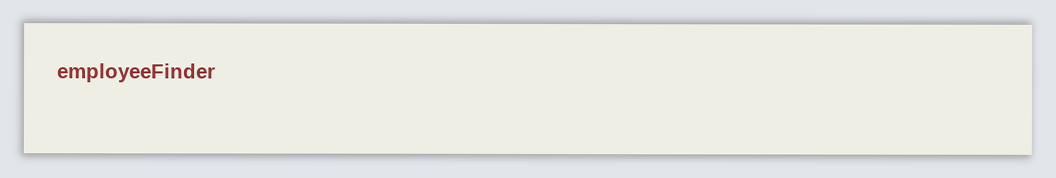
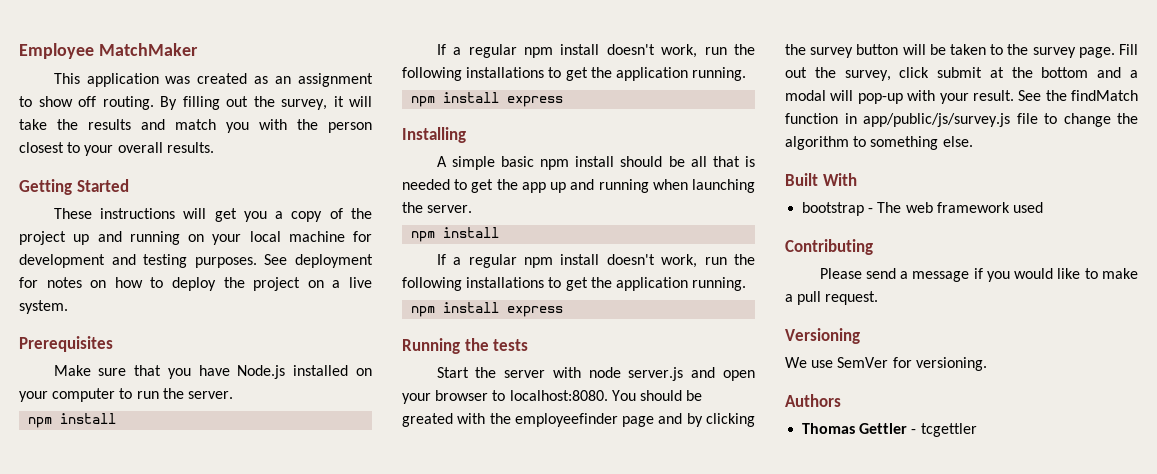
[57,63,216,83] employeeFinder -> [19,43,198,59] [53,73,373,87] [19,96,372,110] [19,119,372,133] [19,142,214,156] [19,179,129,195] [53,208,372,222] [19,231,372,245] [19,254,373,268] [19,277,372,291] [19,300,68,314] [19,336,113,352] [53,365,373,379] [19,388,233,402] [28,413,117,428] [436,44,755,58] [402,67,747,81] [411,92,564,107] [402,127,466,143] [436,156,756,170] [402,179,755,193] [402,202,473,213] [411,227,500,242] [436,254,755,268] [402,277,747,291] [411,302,564,317] [402,338,529,354] [436,367,755,381] [402,390,703,404] [402,413,755,427] [785,44,1138,58] [785,67,1138,81] [785,90,1138,104] [785,113,1138,127] [785,136,973,150] [785,173,857,186] [802,202,1043,216] [785,239,873,255] [819,268,1138,282] [785,291,879,305] [785,328,860,344] [785,357,987,371] [785,394,841,407] [802,423,977,437] Employee MatchMaker // This application was created as an assignment to show off routing. By filling out the survey, it will take the results and match you with the person closest to your overall results. // Getting Started // These instructions will get you a copy of the project up and running on your local machine for development and testing purposes. See deployment for notes on how to deploy the project on a live system. // Prerequisites // Make sure that you have Node.js installed on your computer to run the server. // npm install // If a regular npm install doesn't work, run the following installations to get the application running. // npm install express // Installing // A simple basic npm install should be all that is needed to get the app up and running when launching the server. // npm install // If a regular npm install doesn't work, run the following installations to get the application running. // npm install express // Running the tests // Start the server with node server.js and open your browser to localhost:8080. You should be greated with the employeefinder page and by clicking the survey button will be taken to the survey page. Fill out the survey, click submit at the bottom and a modal will pop-up with your result. See the findMatch function in app/public/js/survey.js file to change the algorithm to something else. // Built With // bootstrap - The web framework used // Contributing // Please send a message if you would like to make a pull request. // Versioning // We use SemVer for versioning. // Authors // Thomas Gettler - tcgettler

